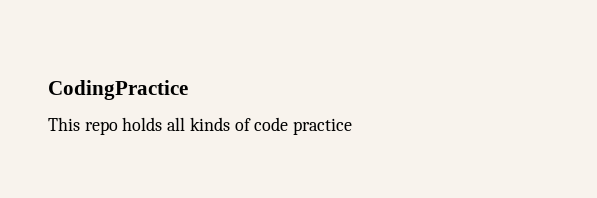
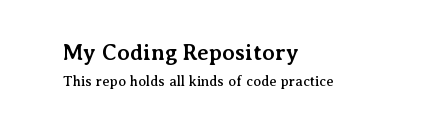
[48,80,188,100] CodingPractice -> [63,44,299,65] My Coding Repository

